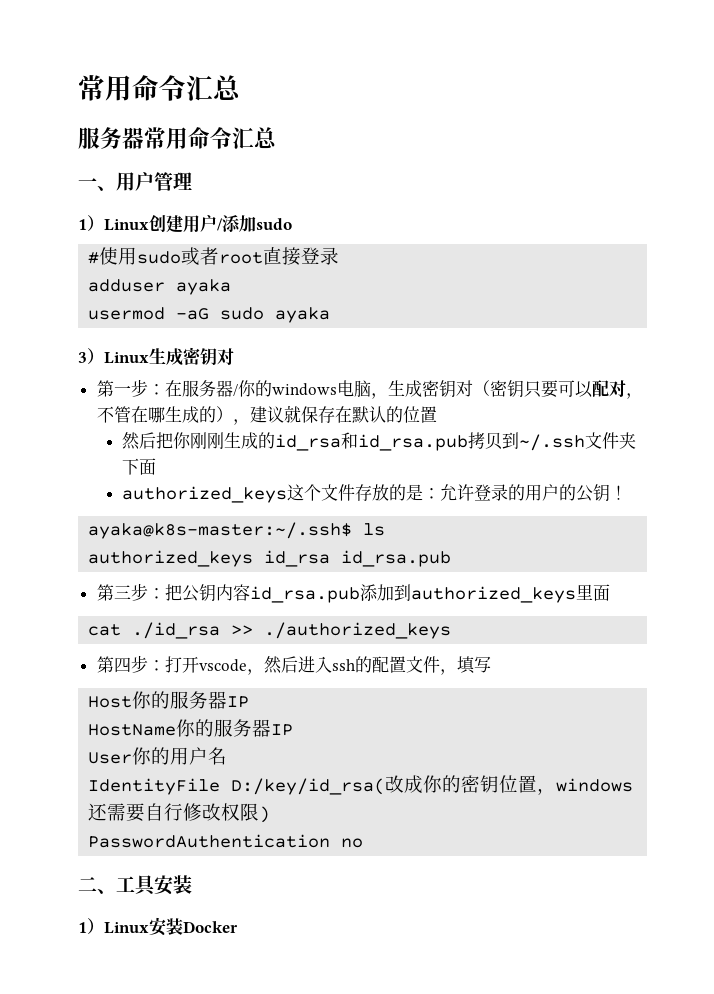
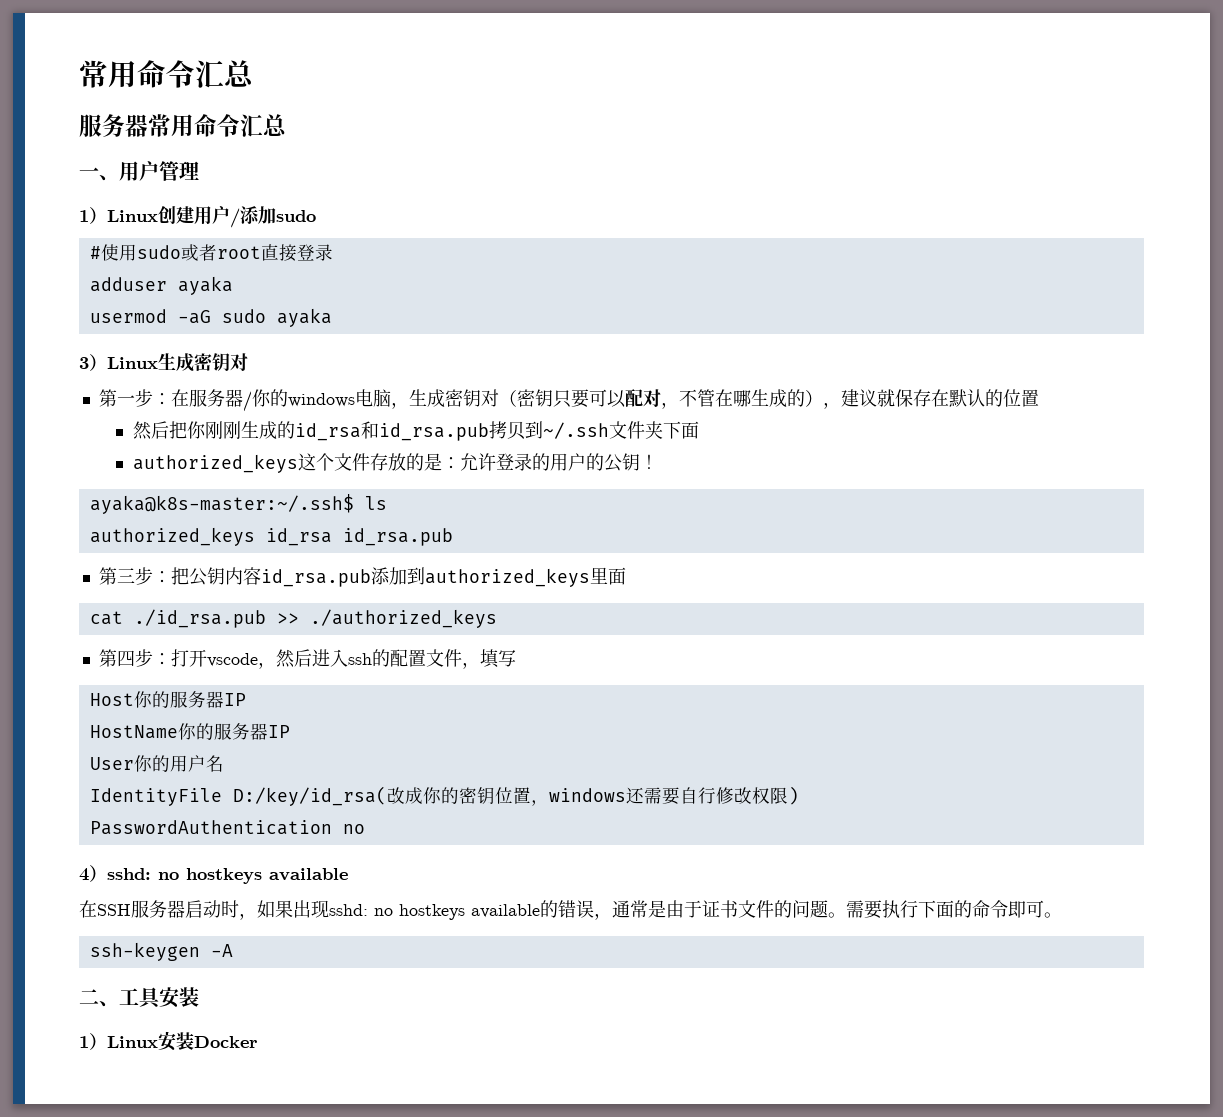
[132,622,221,639] ./id_rsa -> [133,609,266,628] ./id_rsa.pub
(364, 843) none -> [79,864,348,884] [79,900,1062,920] [89,942,233,961] // 4）sshd: no hostkeys available // 在SSH服务器启动时，如果出现sshd: no hostkeys available的错误，通常是由于证书文件的问题。需要执行下面的命令即可。 // ssh-keygen -A

